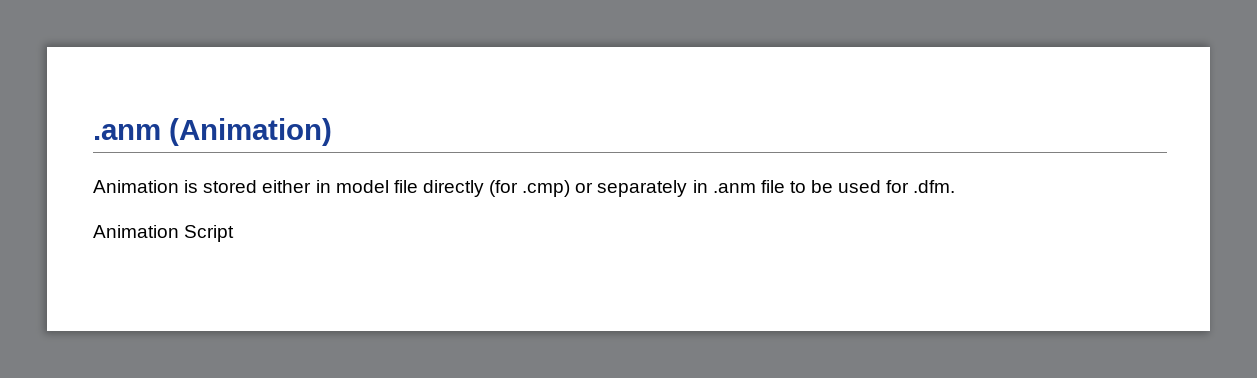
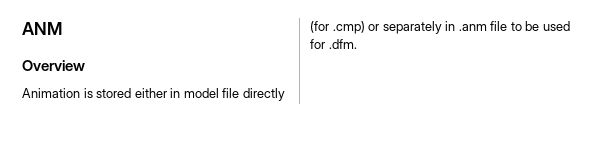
[93,118,332,146] .anm (Animation) -> [22,22,62,35] [22,60,85,71] ANM // Overview
[93,225,235,242] // Animation Script -> (357, 44) none

